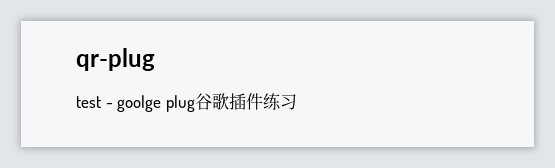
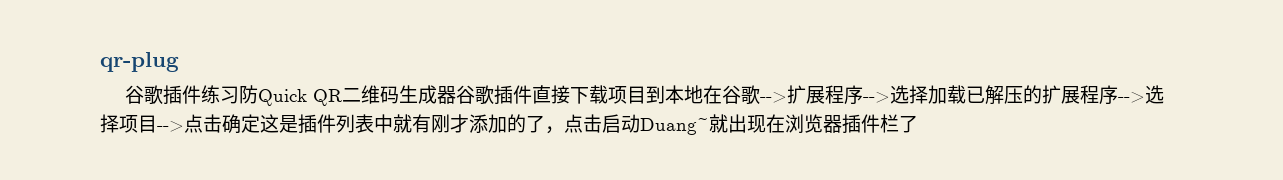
[76,93,297,112] test - goolge plug谷歌插件练习 -> [125,85,1165,106] [100,114,918,135] 谷歌插件练习防Quick QR二维码生成器谷歌插件直接下载项目到本地在谷歌-->扩展程序-->选择加载已解压的扩展程序-->选择项目-->点击确定这是插件列表中就有刚才添加的了，点击启动Duang~就出现在浏览器插件栏了

